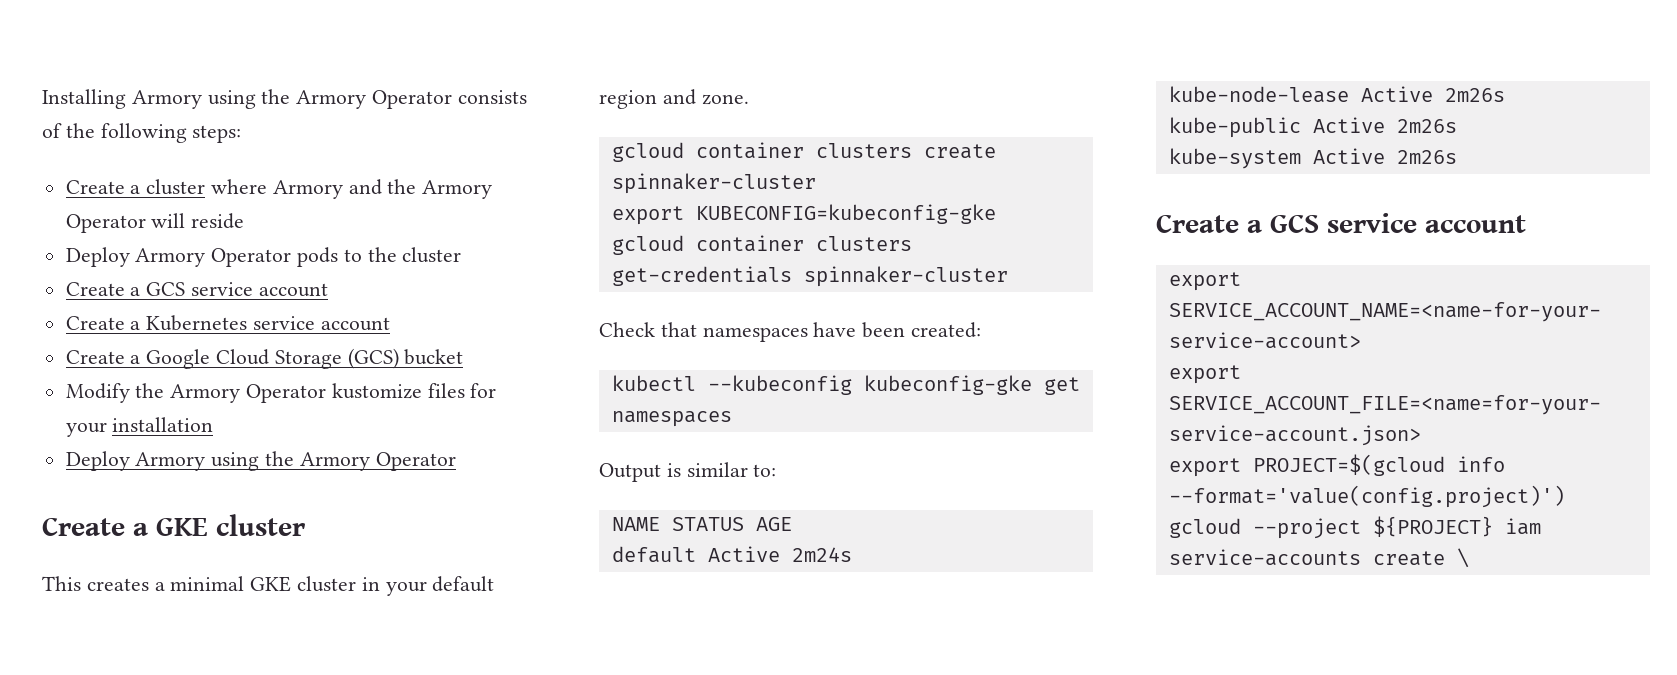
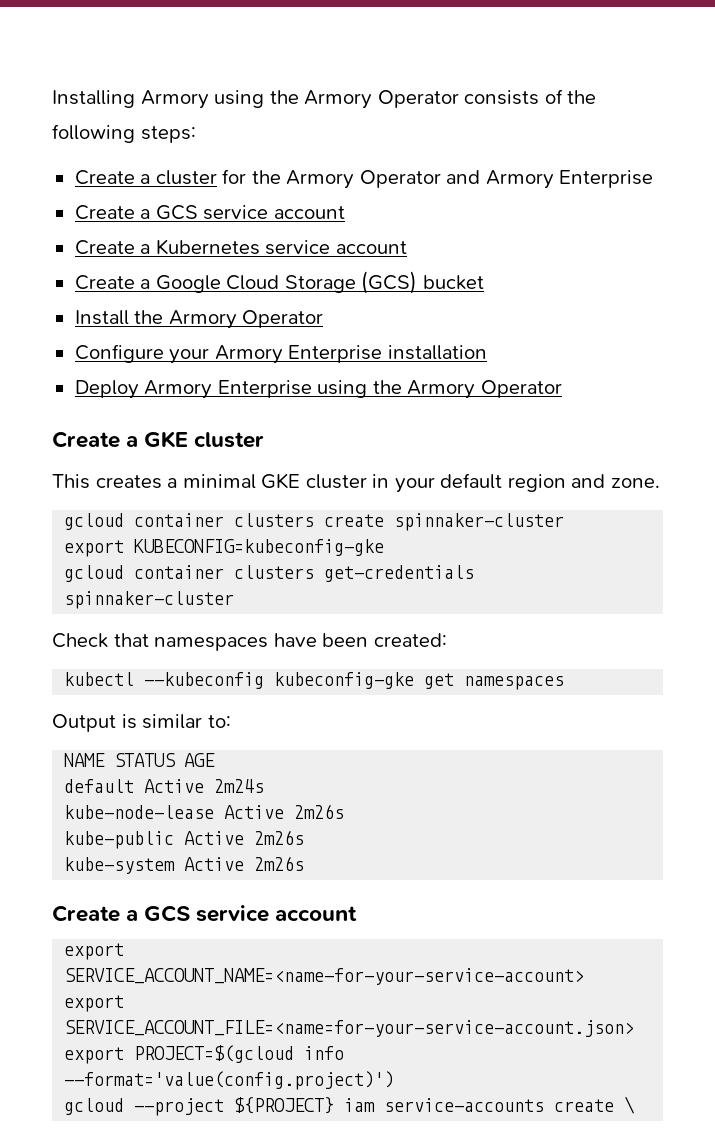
[211,179,493,199] [65,213,245,233] [65,247,462,267] where Armory and the Armory Operator will reside // Deploy Armory Operator pods to the cluster -> [222,169,654,189] for the Armory Operator and Armory Enterprise
[65,383,497,403] [65,422,107,437] Modify the Armory Operator kustomize files for your -> [74,310,324,329] [74,344,383,364] Install the Armory Operator // Configure your Armory Enterprise
(206, 461) none -> [217,380,312,398] Enterprise

